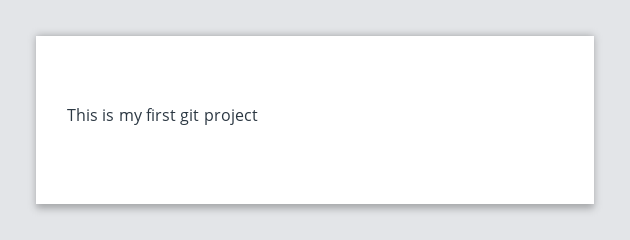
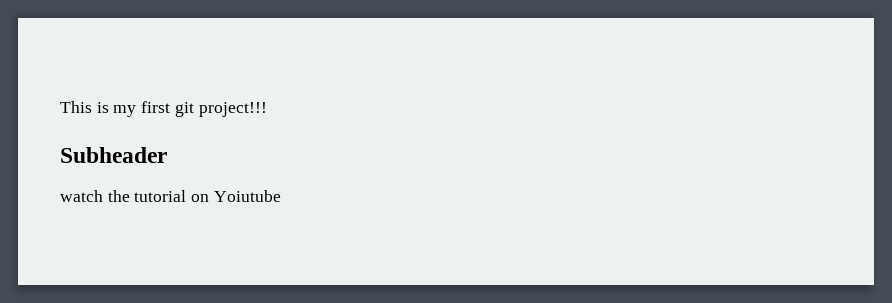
[203,109,258,125] project -> [198,102,267,117] [60,147,167,163] [60,190,281,202] project!!! // Subheader // watch the tutorial on Yoiutube

